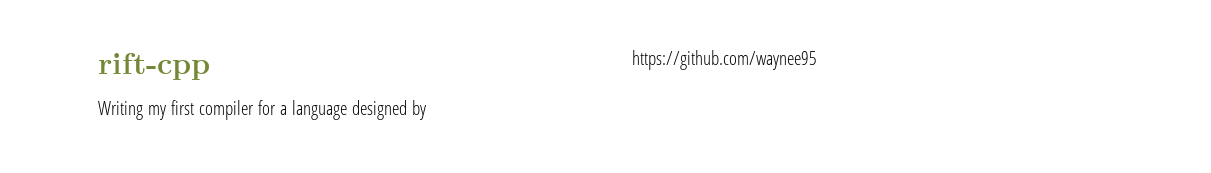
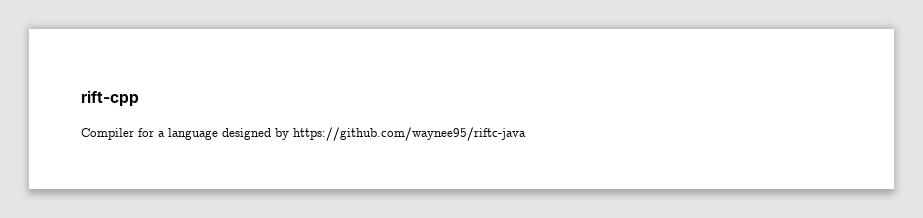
[98,100,254,120] Writing my first compiler -> [81,128,134,140] Compiler
[632,50,817,70] https://github.com/waynee95 -> [293,127,526,141] https://github.com/waynee95/riftc-java

